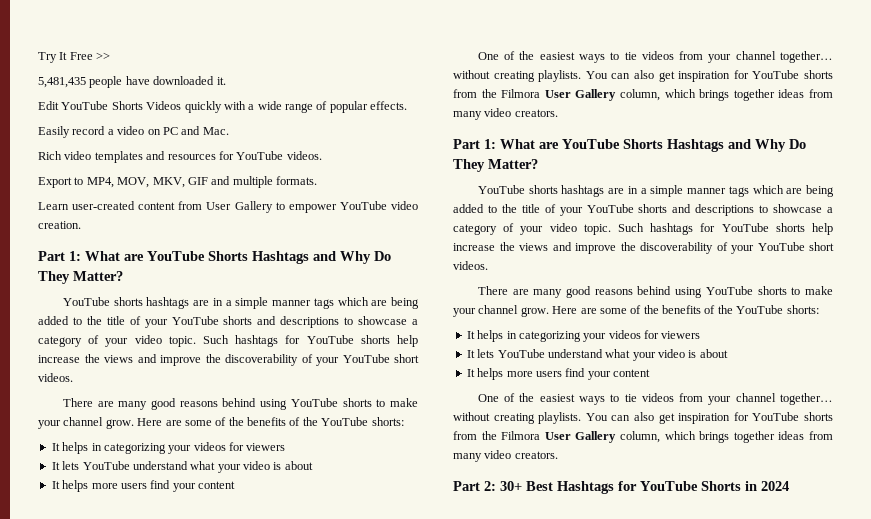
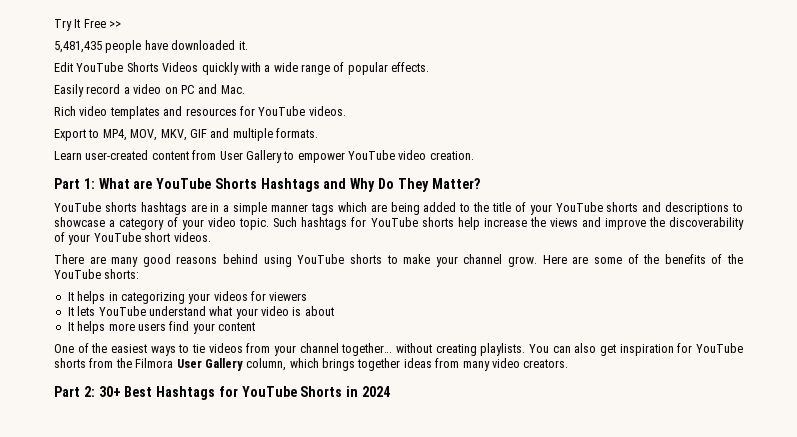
[453,139,806,152] [453,159,538,172] [477,185,834,197] [453,204,833,216] [453,223,833,235] [453,242,834,254] [453,261,488,270] [477,286,833,298] [453,305,819,317] [466,330,701,342] [466,349,728,361] [466,368,650,380] [477,393,833,405] [453,412,833,424] [453,431,833,443] [453,450,558,462] // Part 1: What are YouTube Shorts Hashtags and Why Do They Matter? // YouTube shorts hashtags are in a simple manner tags which are being added to the title of your YouTube shorts and descriptions to showcase a category of your video topic. Such hashtags for YouTube shorts help increase the views and improve the discoverability of your YouTube short videos. // There are many good reasons behind using YouTube shorts to make your channel grow. Here are some of the benefits of the YouTube shorts: // It helps in categorizing your videos for viewers // It lets YouTube understand what your video is about // It helps more users find your content // One of the easiest ways to tie videos from your channel together… without creating playlists. You can also get inspiration for YouTube shorts from the Filmora User Gallery column, which brings together ideas from many video creators. -> (569, 363) none

